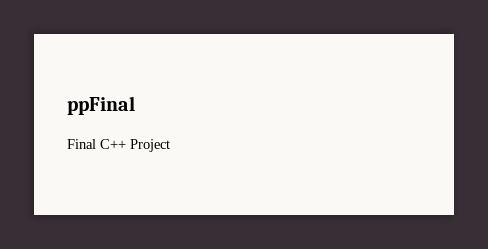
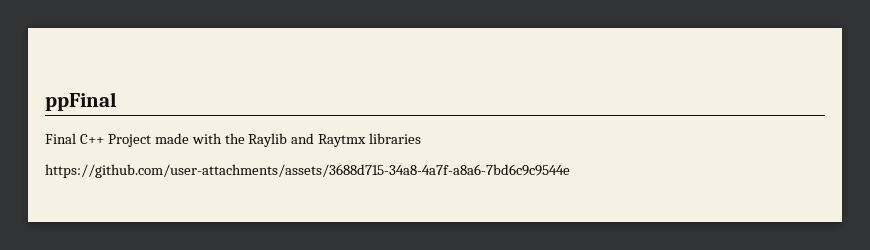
(170, 145) none -> [154,133,422,147] [45,164,570,178] made with the Raylib and Raytmx libraries // https://github.com/user-attachments/assets/3688d715-34a8-4a7f-a8a6-7bd6c9c9544e

